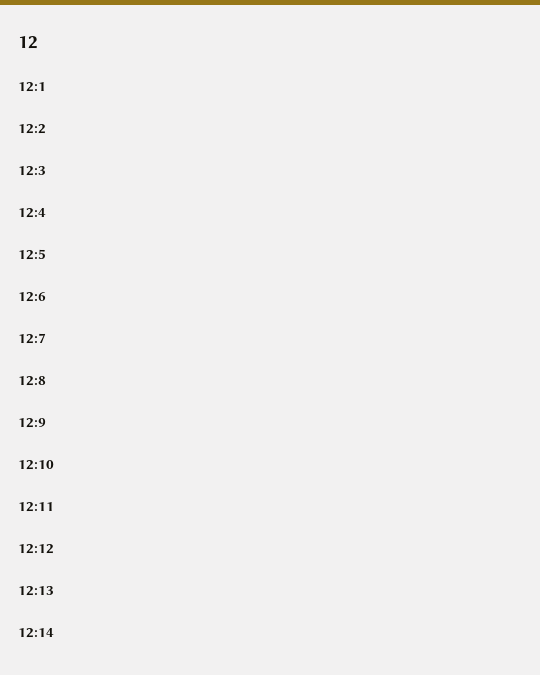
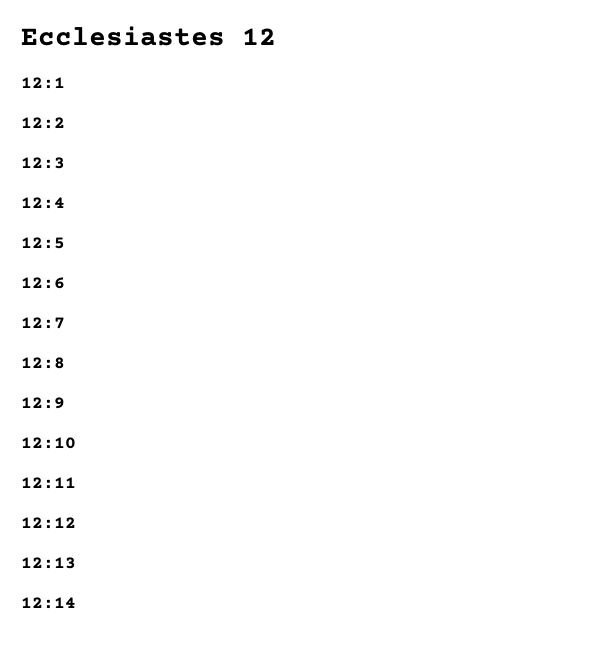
(18, 42) none -> [21,26,225,46] Ecclesiastes

